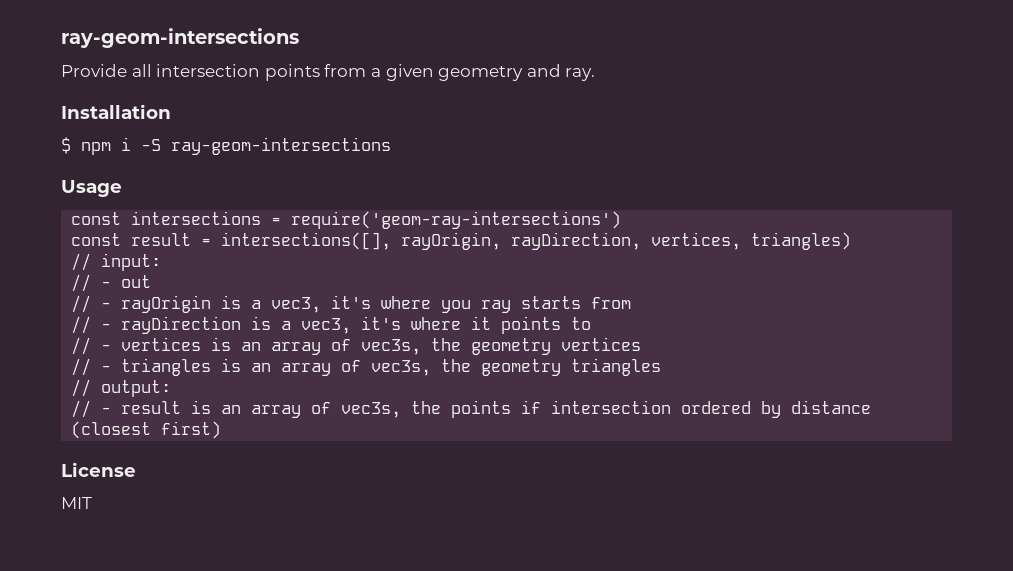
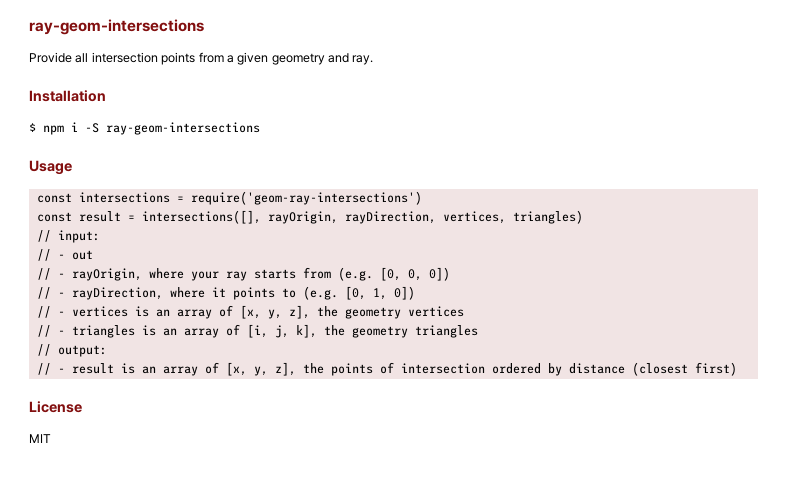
[121,295,632,313] [71,316,402,334] rayOrigin is a vec3, it's where you ray starts from // // - rayDirection is a vec3, it's -> [71,267,450,281] [36,287,163,300] rayOrigin, where your ray starts from (e.g. [0, 0, 0]) // // - rayDirection,
(592, 323) none -> [302,286,415,300] (e.g. [0, 1, 0])
[361,339,422,355] vec3s, -> [239,305,310,319] [x, y, z],
[371,360,432,376] vec3s, -> [246,324,317,338] [i, j, k],
[341,402,402,418] vec3s, -> [225,362,296,376] [x, y, z],
[521,400,542,414] if -> [379,362,394,374] of

